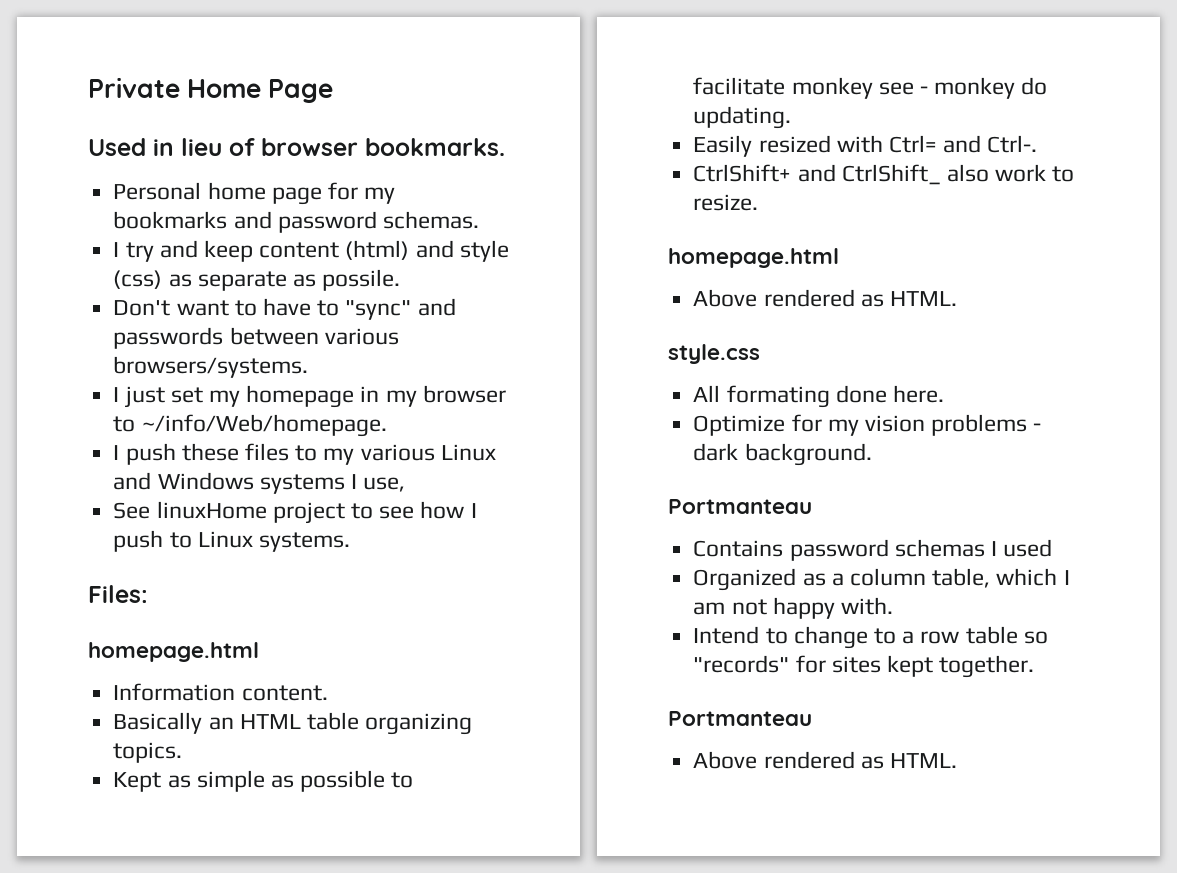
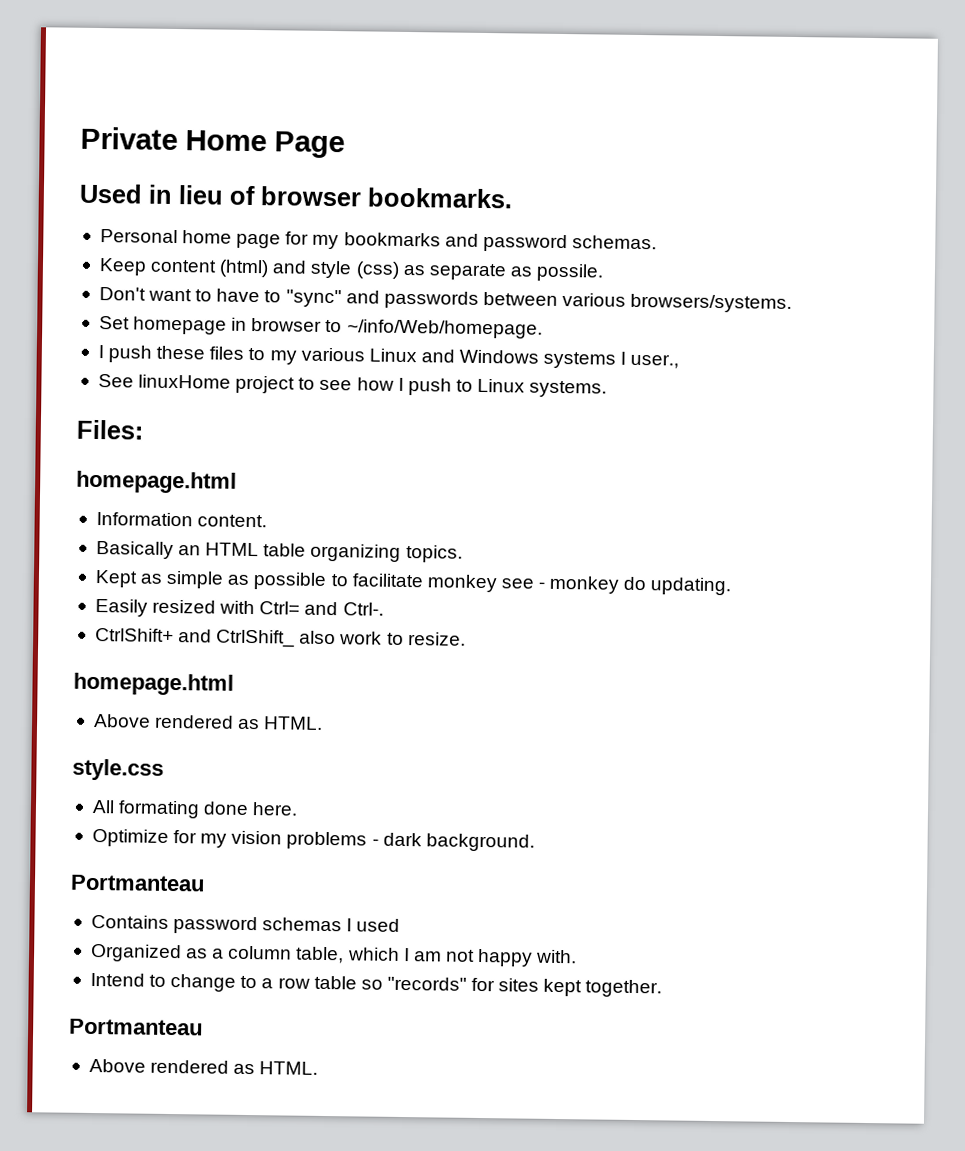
[113,240,253,262] I try and keep -> [98,258,147,276] Keep
[113,386,240,408] I just set my -> [98,316,130,330] Set
[385,390,417,407] my -> (248, 324) none
[363,477,406,492] use, -> [630,353,680,369] user.,

